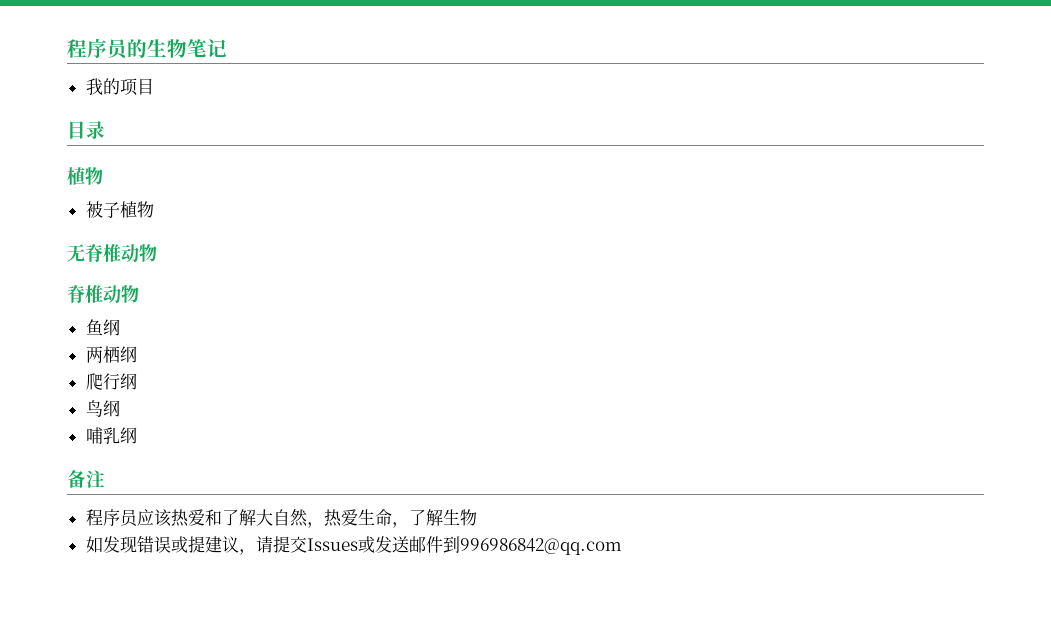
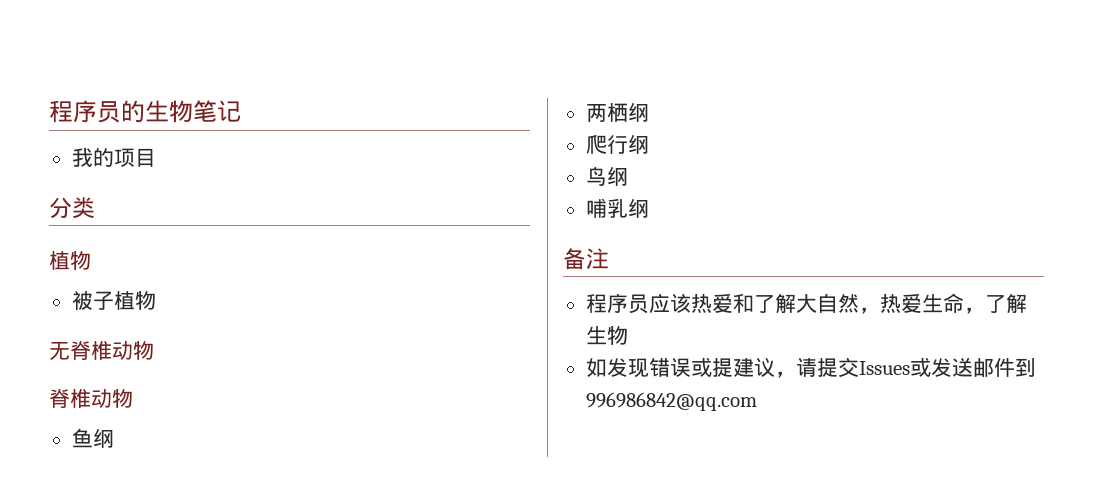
[67,121,105,139] 目录 -> [49,197,95,219] 分类

